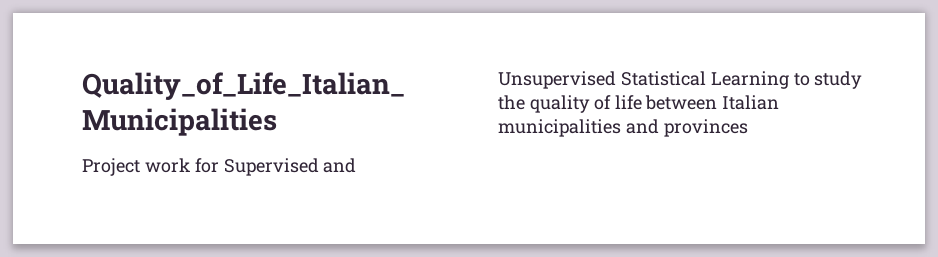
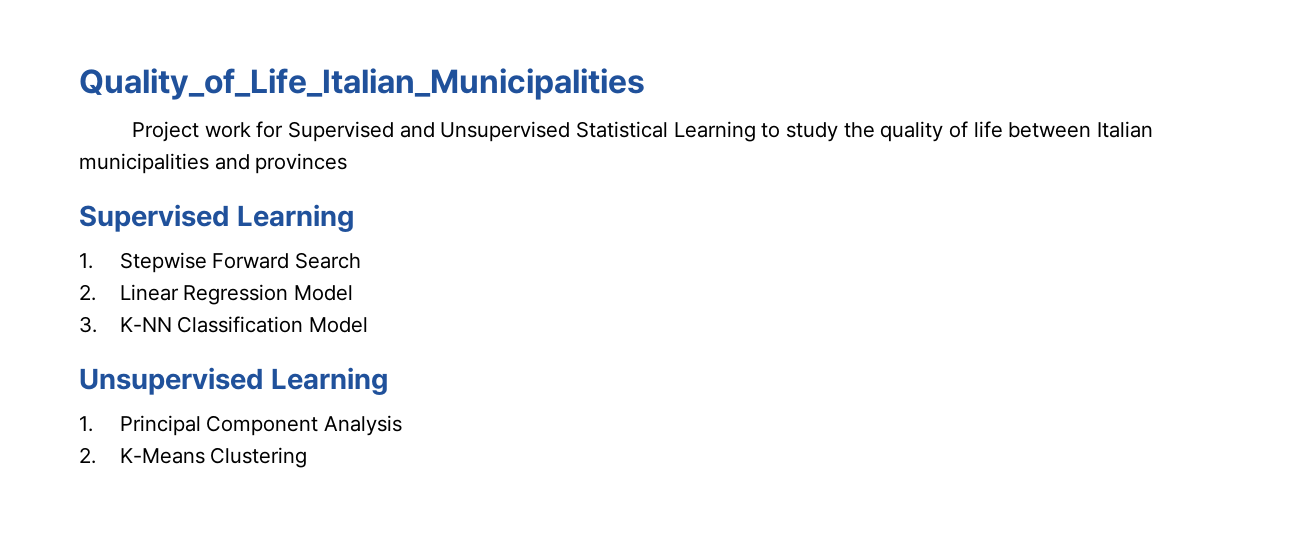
(748, 128) none -> [79,204,354,232] [79,252,362,273] [79,284,354,305] [79,316,369,333] [79,367,388,395] [79,415,403,436] [79,447,308,468] // Supervised Learning // 1. Stepwise Forward Search // 2. Linear Regression Model // 3. K-NN Classification Model // Unsupervised Learning // 1. Principal Component Analysis // 2. K-Means Clustering

